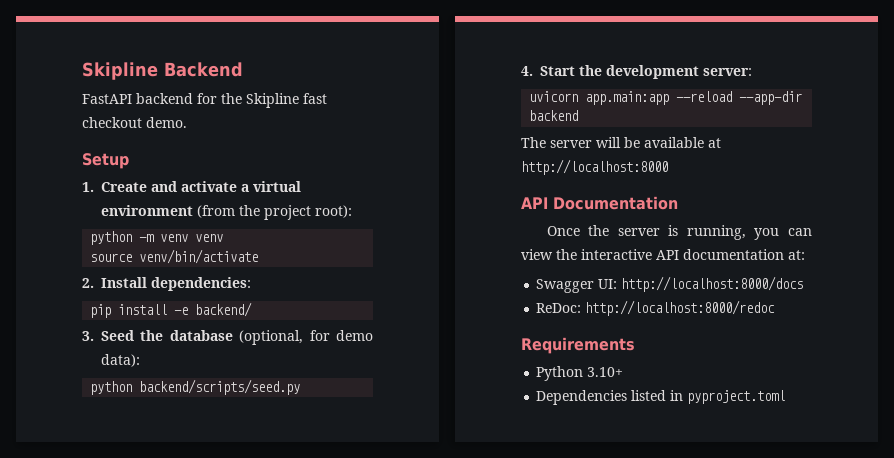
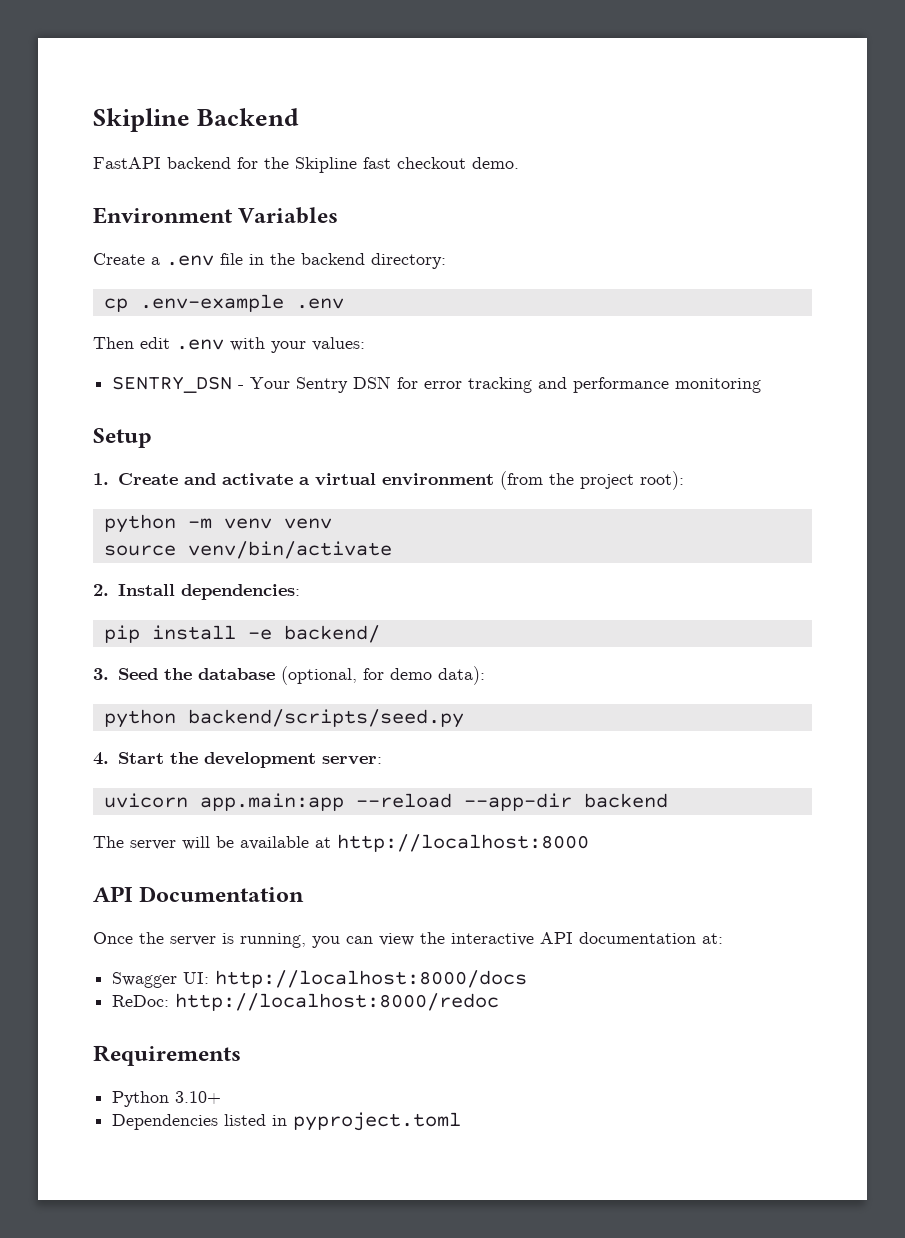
(187, 122) none -> [93,207,339,224] [93,253,446,269] [103,294,344,312] [93,337,365,353] [112,376,762,393] // Environment Variables // Create a .env file in the backend directory: // cp .env-example .env // Then edit .env with your values: // SENTRY_DSN - Your Sentry DSN for error tracking and performance monitoring

